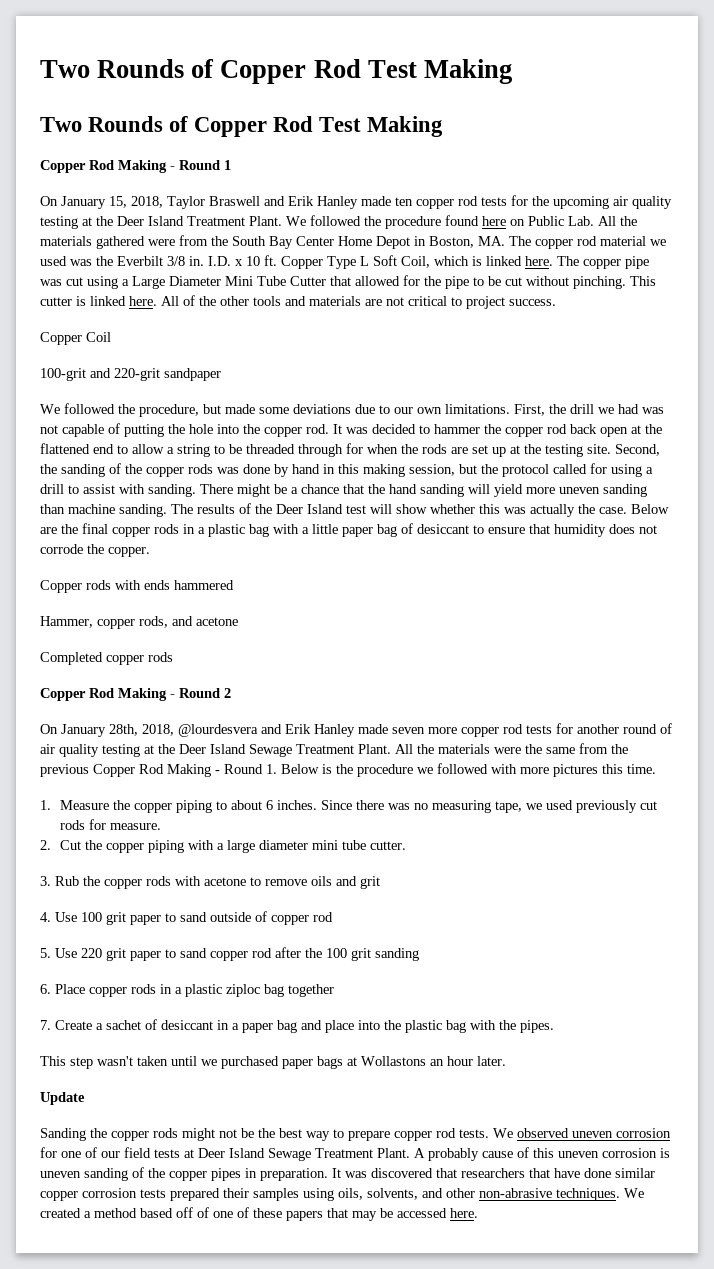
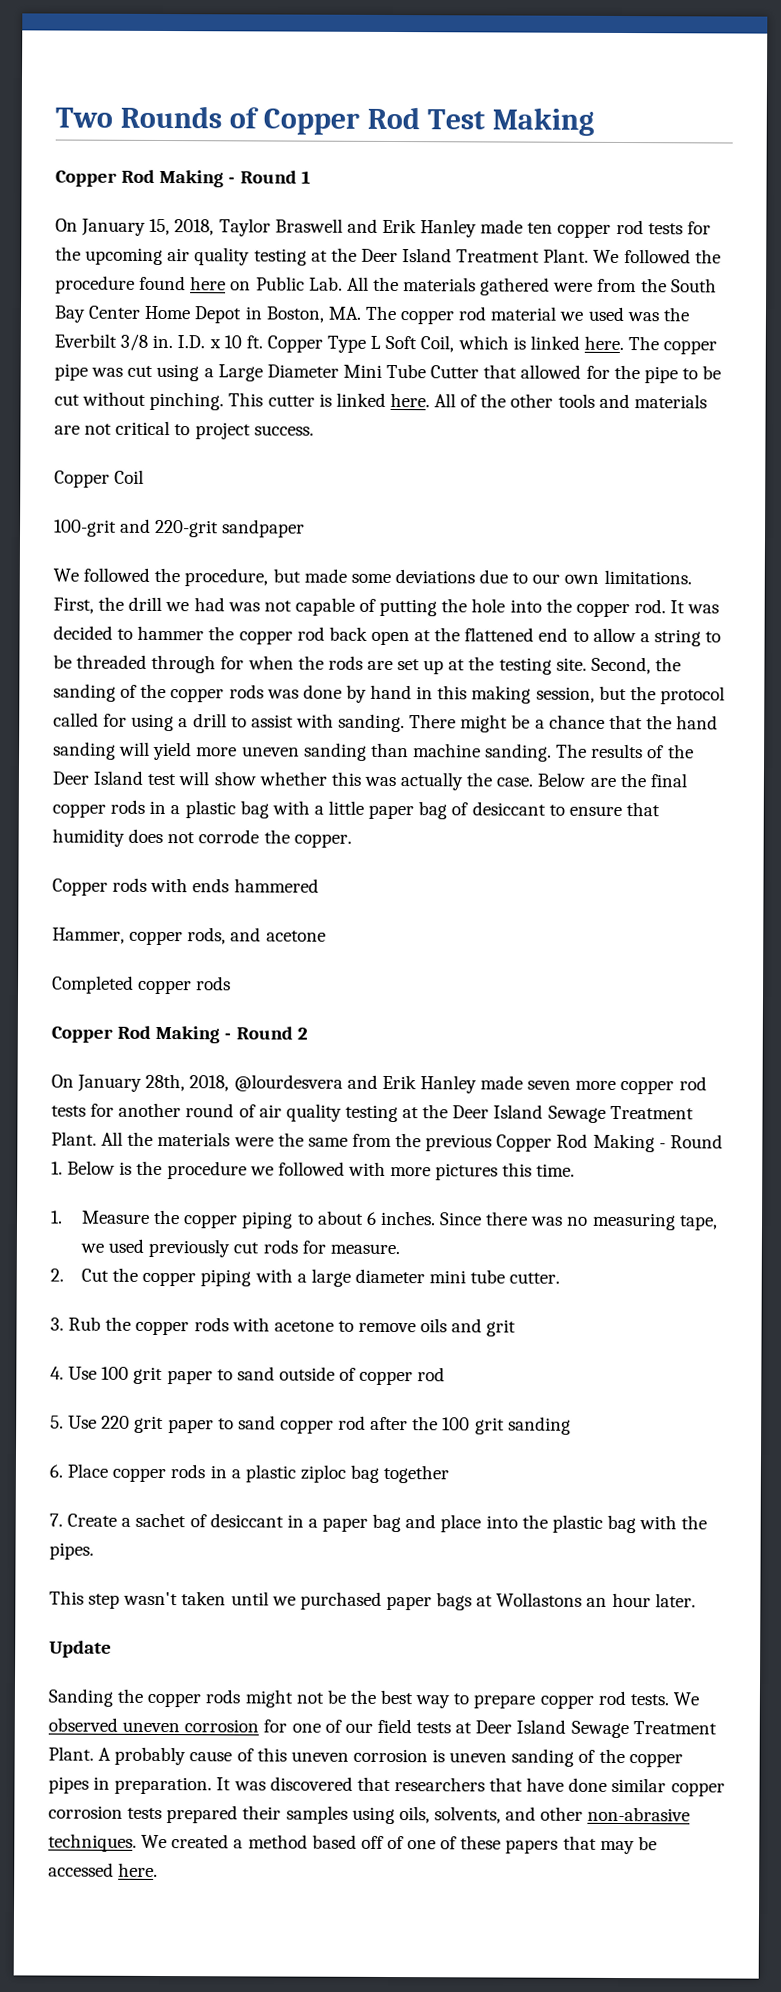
[40,59,512,84] [40,116,444,137] Two Rounds of Copper Rod Test Making // Two Rounds of Copper Rod Test Making -> [55,105,594,136] Two Rounds of Copper Rod Test Making

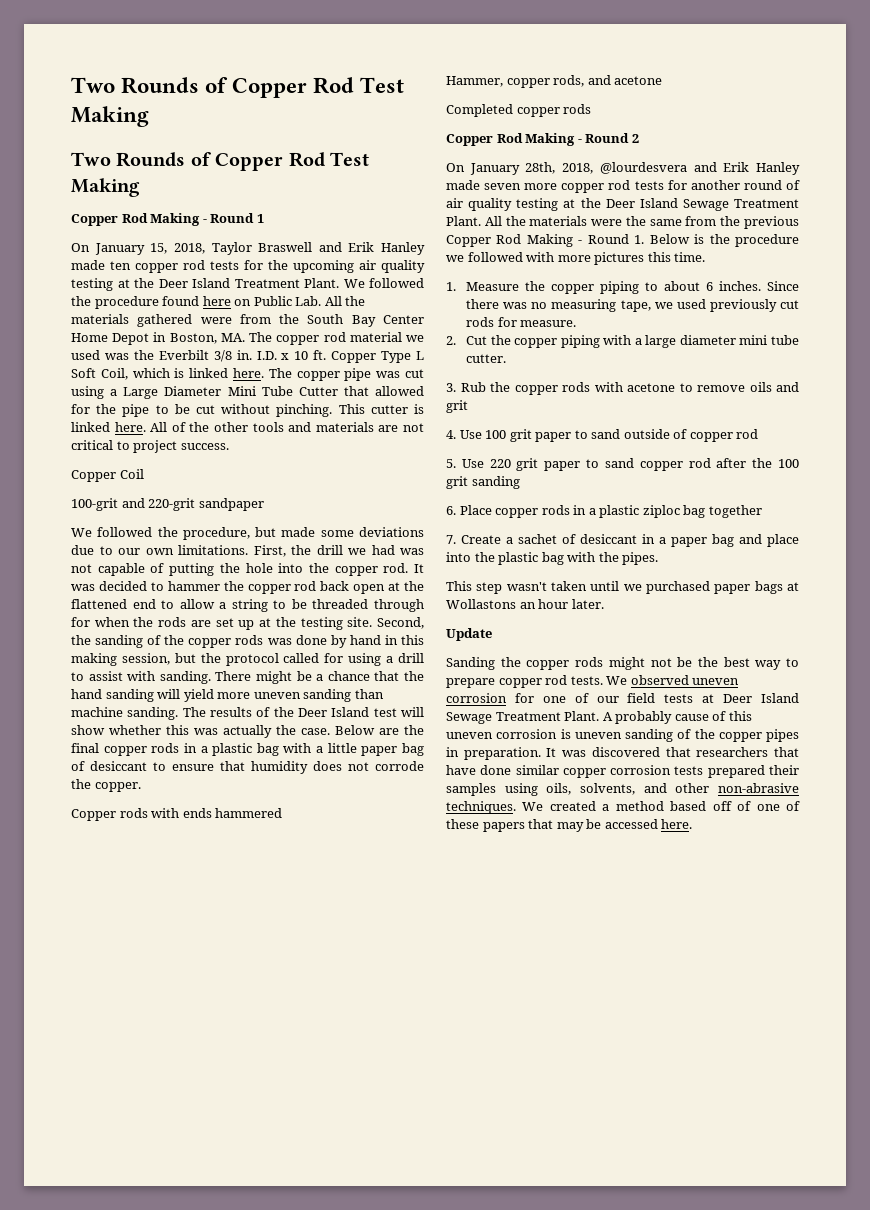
[55,105,594,136] Two Rounds of Copper Rod Test Making -> [71,77,405,98] [71,106,149,127] [71,152,369,171] [71,178,140,197] Two Rounds of Copper Rod Test Making // Two Rounds of Copper Rod Test Making

